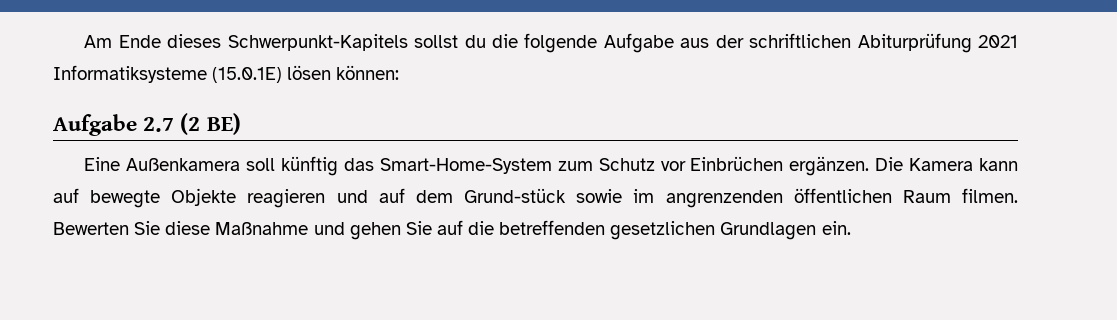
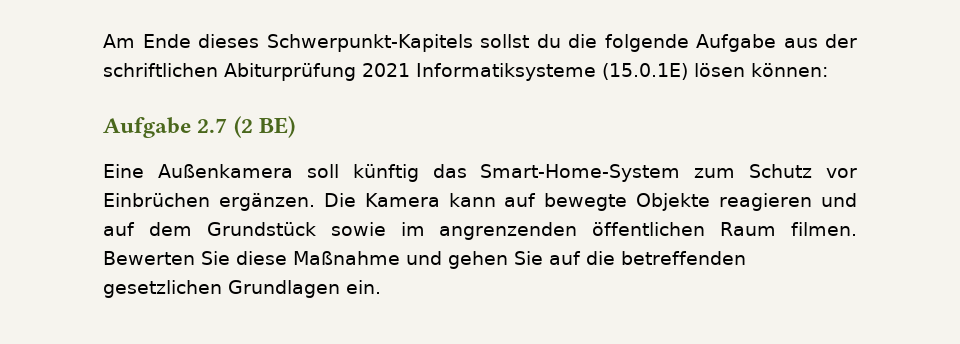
[464,188,567,203] Grund-stück -> [206,222,316,236] Grundstück

